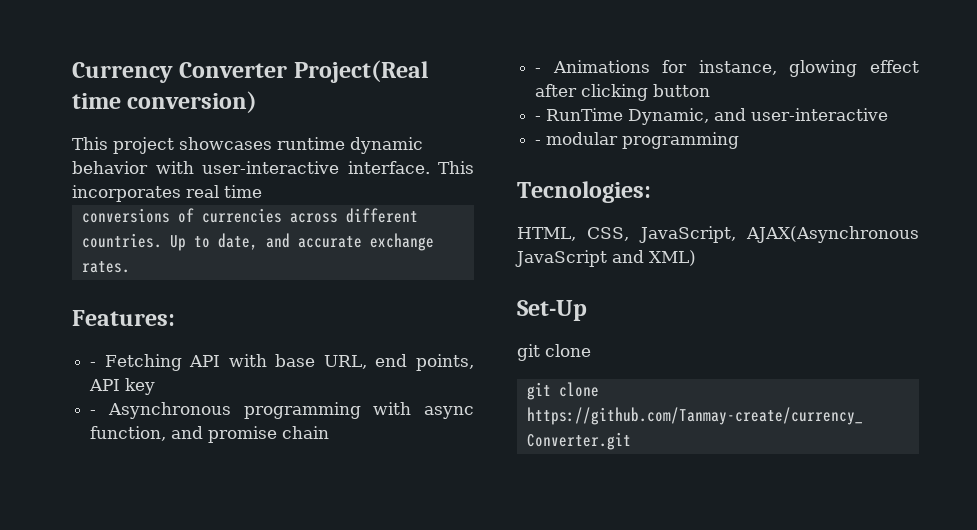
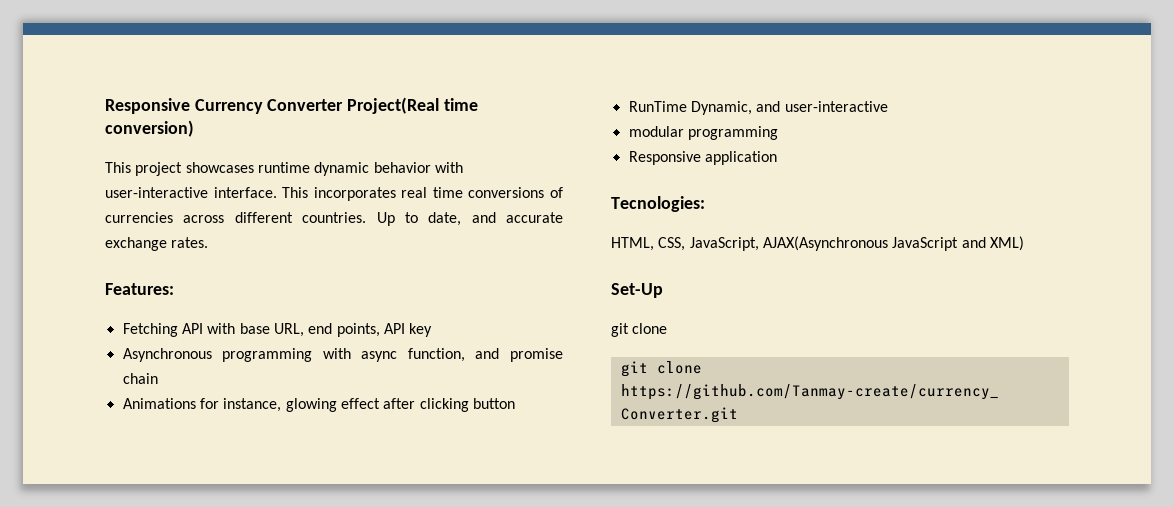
(72, 72) none -> [105,98,190,114] Responsive
(262, 191) // -> (463, 192) none
[90,362,97,367] - -> (174, 289) none
[90,410,97,415] - -> (433, 330) none
[535,68,542,73] - -> (158, 378) none
[535,116,542,121] - -> (515, 403) none
[535,140,542,145] - -> (888, 106) none
(740, 140) none -> [628,151,777,165] // Responsive application

